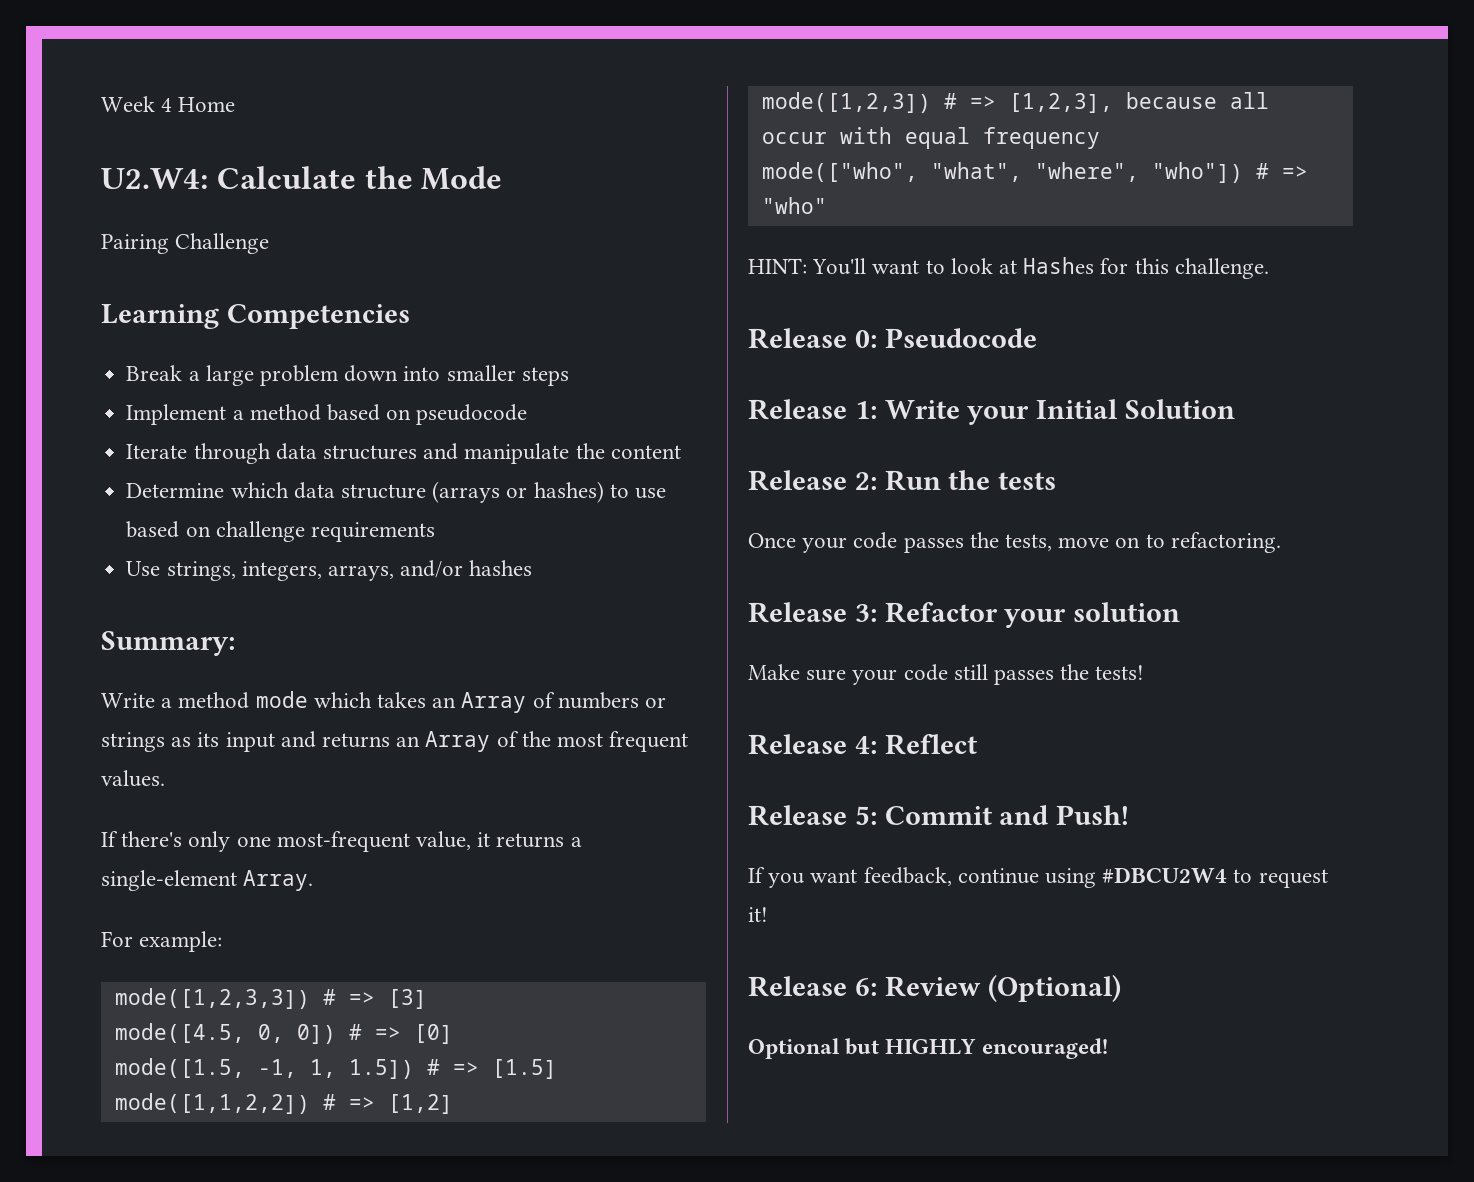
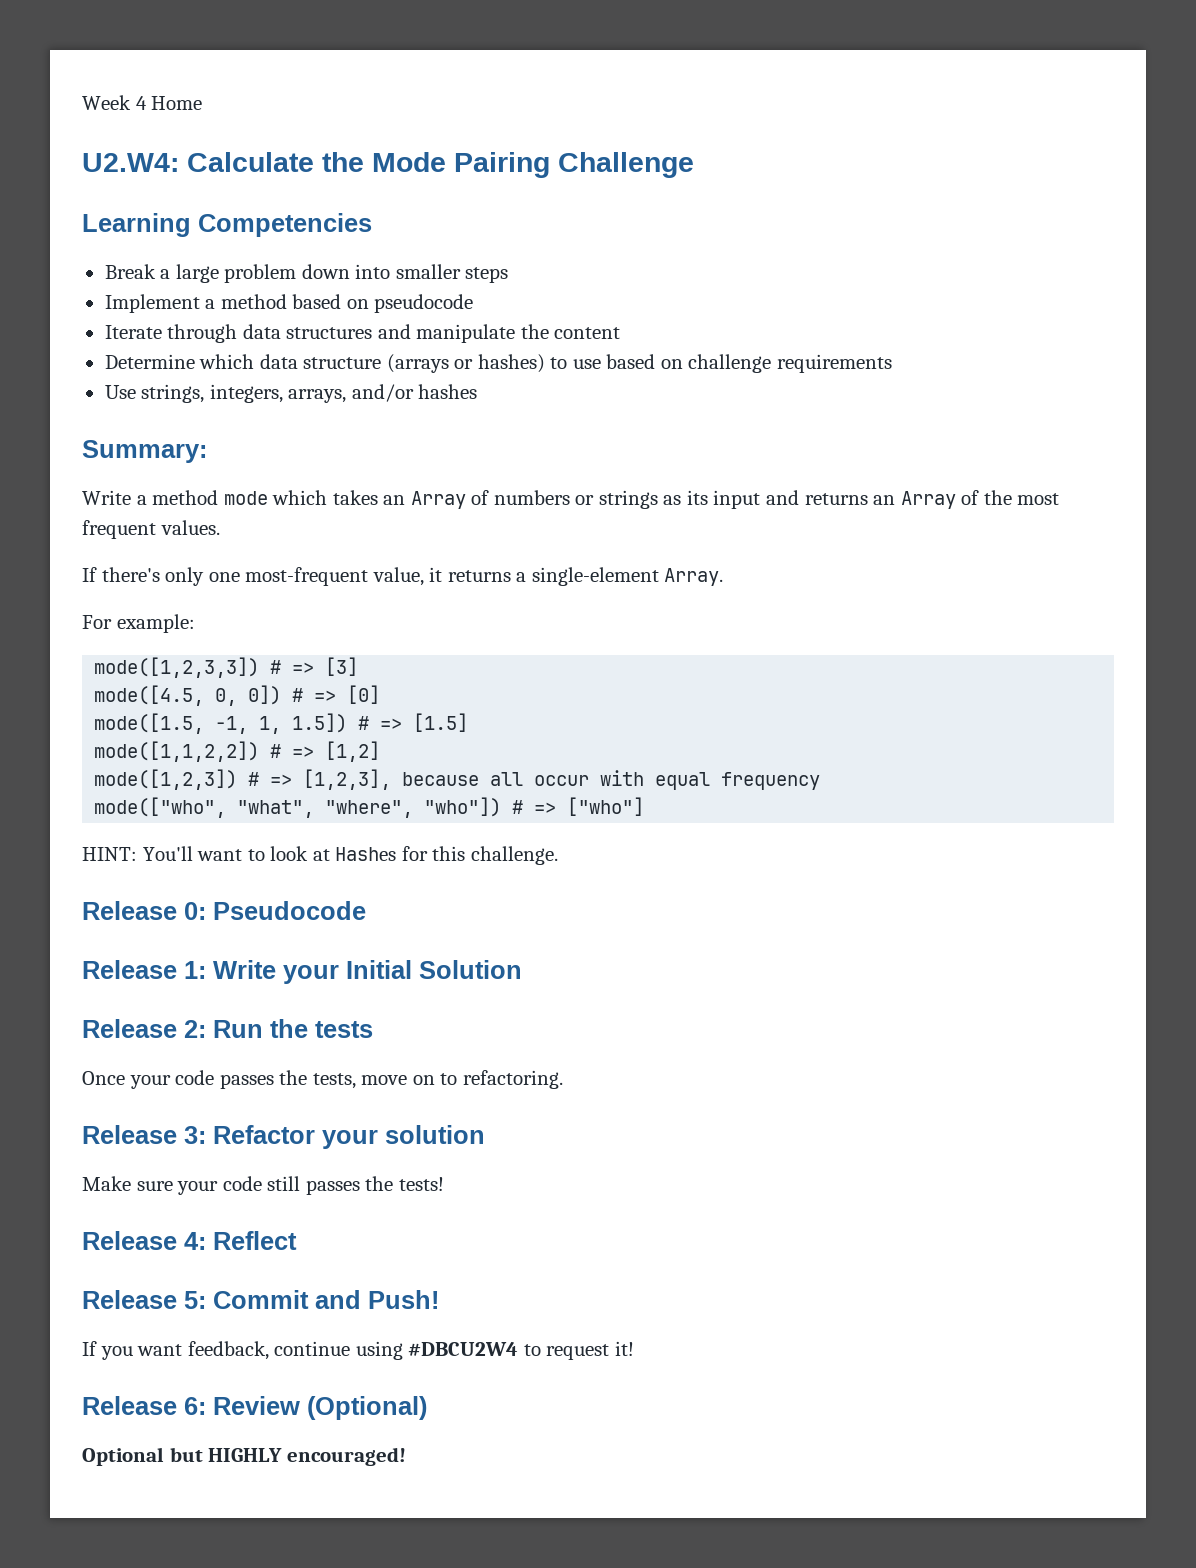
(503, 178) // -> (446, 162) none
[761,197,827,214] "who" -> [567,797,645,816] ["who"]

